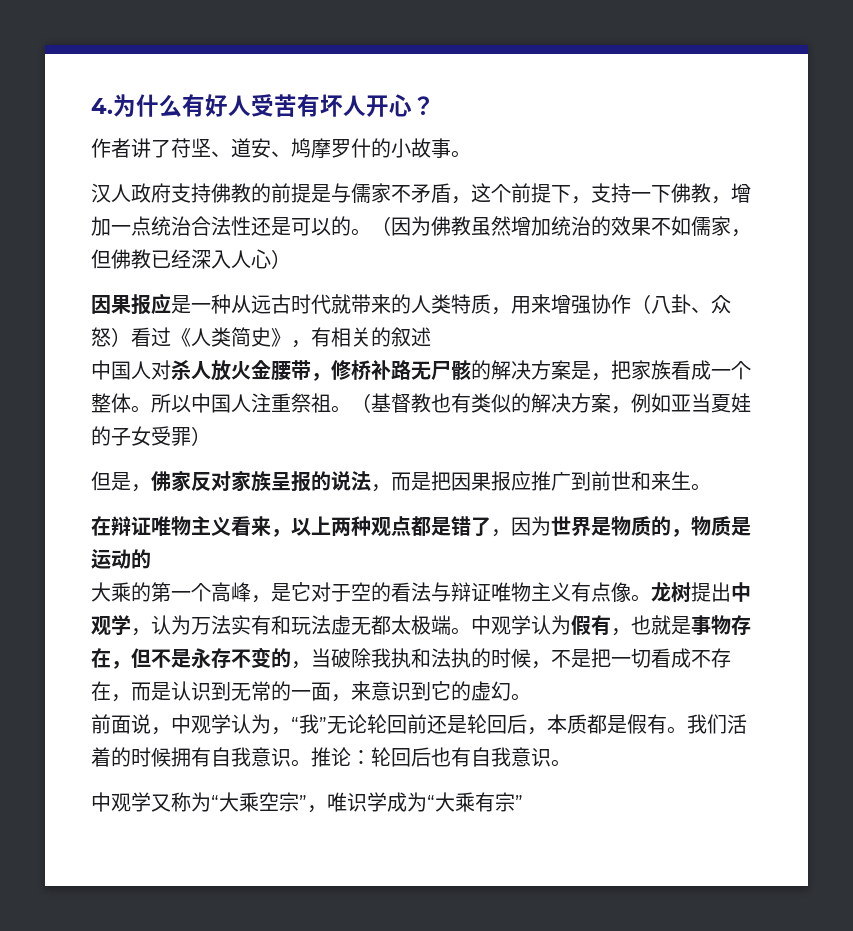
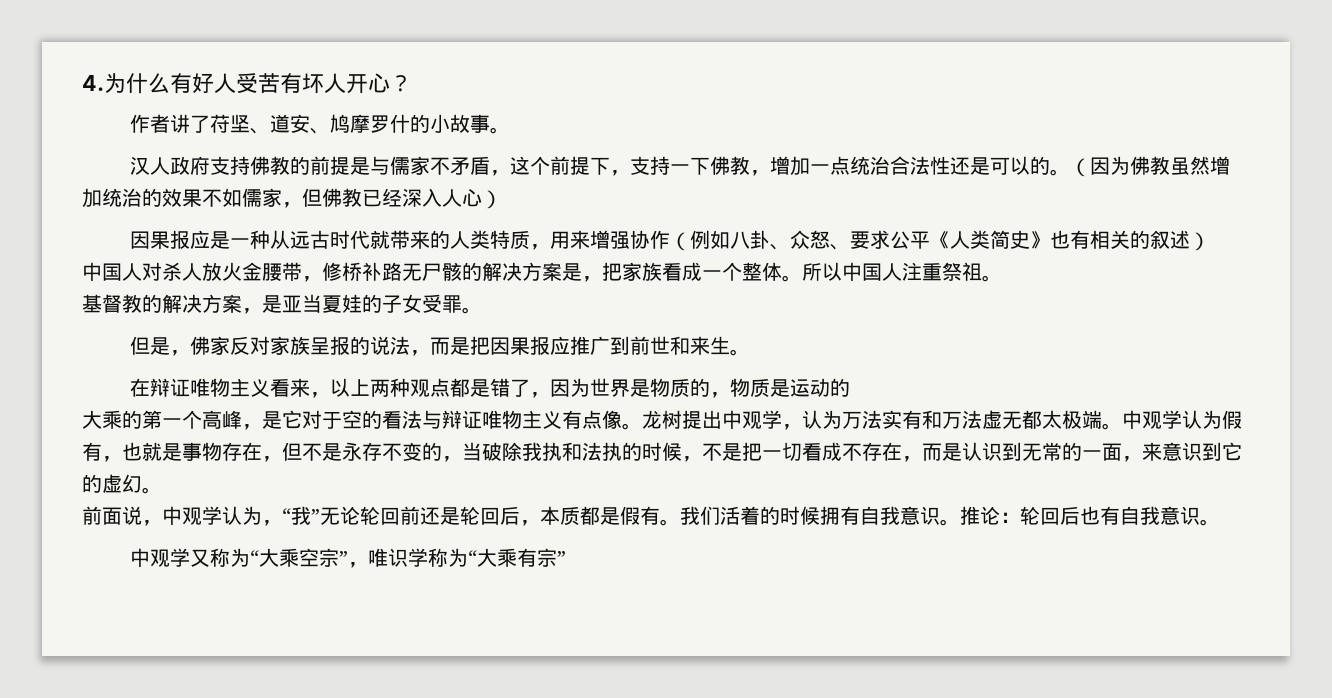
(651, 304) none -> [690,230,731,249] 例如
[111,327,171,347] ）看过 -> [830,230,931,250] 、要求公平
[291,340,311,348] ， -> [1050,230,1071,249] 也
(431, 337) none -> [1190,232,1211,251] ）
[351,393,511,413] （基督教也有类似 -> [82,294,142,313] // 基督教
[631,393,671,413] 例如 -> [262,295,282,313] 是
[191,426,211,446] ） -> [462,307,482,314] 。
[291,617,311,635] 玩 -> [942,411,962,429] 万
[387,792,407,812] 成 -> [428,548,449,567] 称

